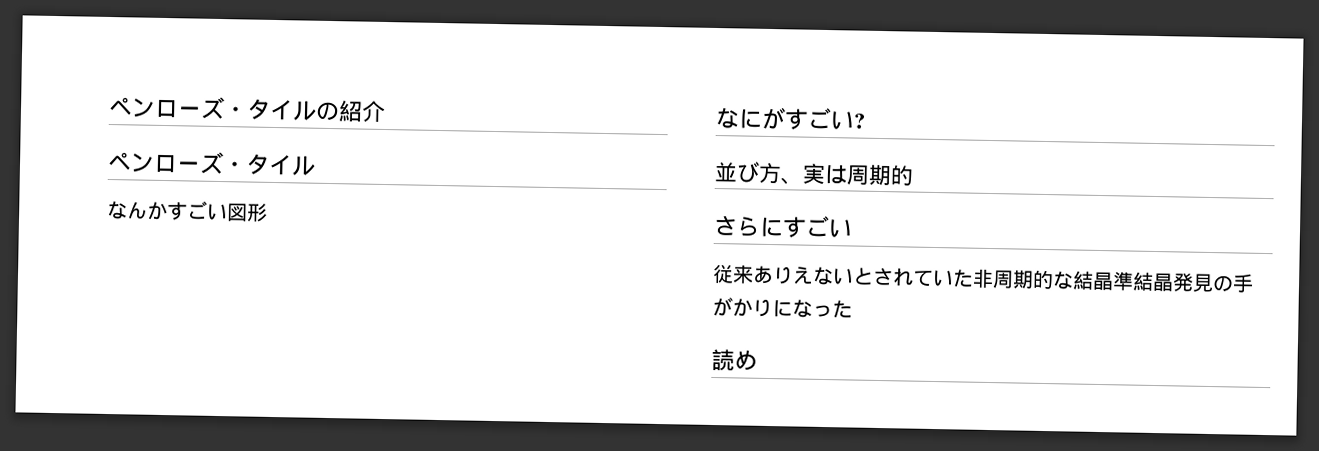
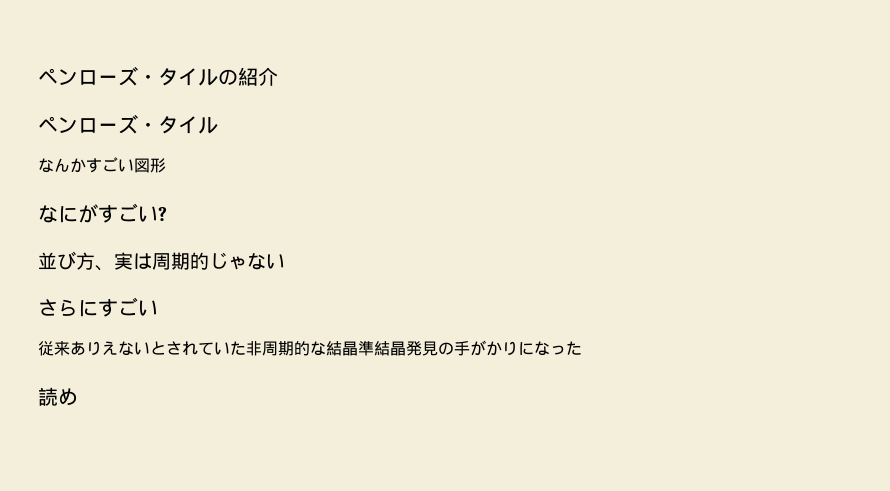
(914, 175) none -> [209,252,285,270] じゃない

